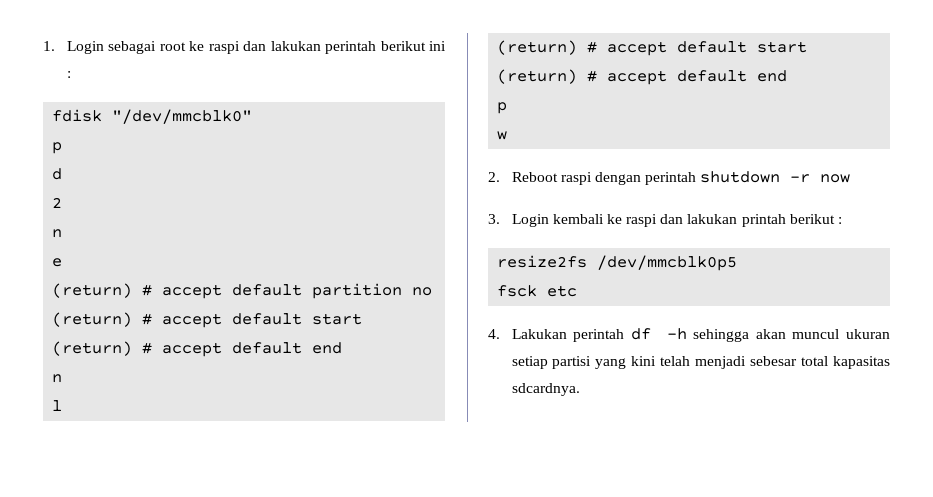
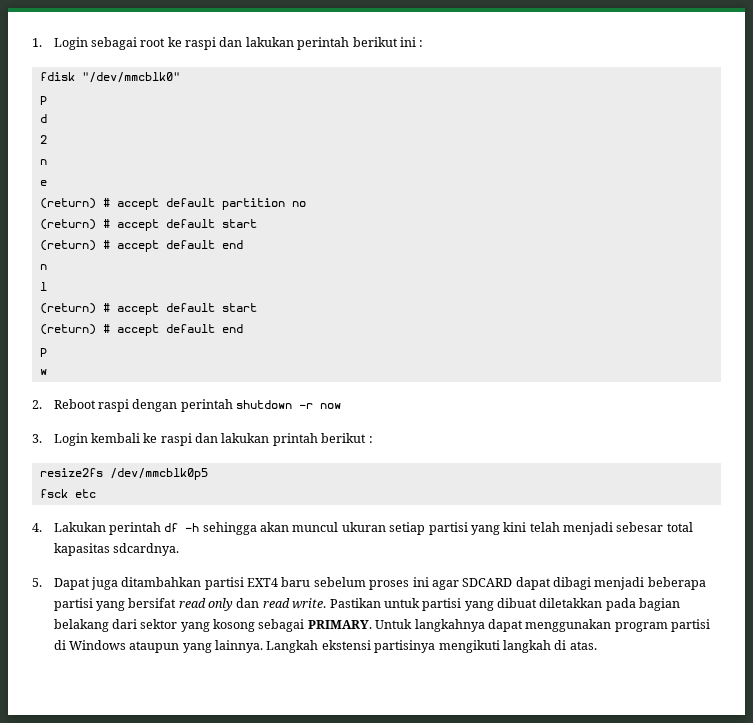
(580, 389) none -> [32,577,706,590] [53,598,681,611] [53,619,711,632] [53,640,597,653] // 5. Dapat juga ditambahkan partisi EXT4 baru sebelum proses ini agar SDCARD dapat dibagi menjadi beberapa partisi yang bersifat read only dan read write. Pastikan untuk partisi yang dibuat diletakkan pada bagian belakang dari sektor yang kosong sebagai PRIMARY. Untuk langkahnya dapat menggunakan program partisi di Windows ataupun yang lainnya. Langkah ekstensi partisinya mengikuti langkah di atas.

